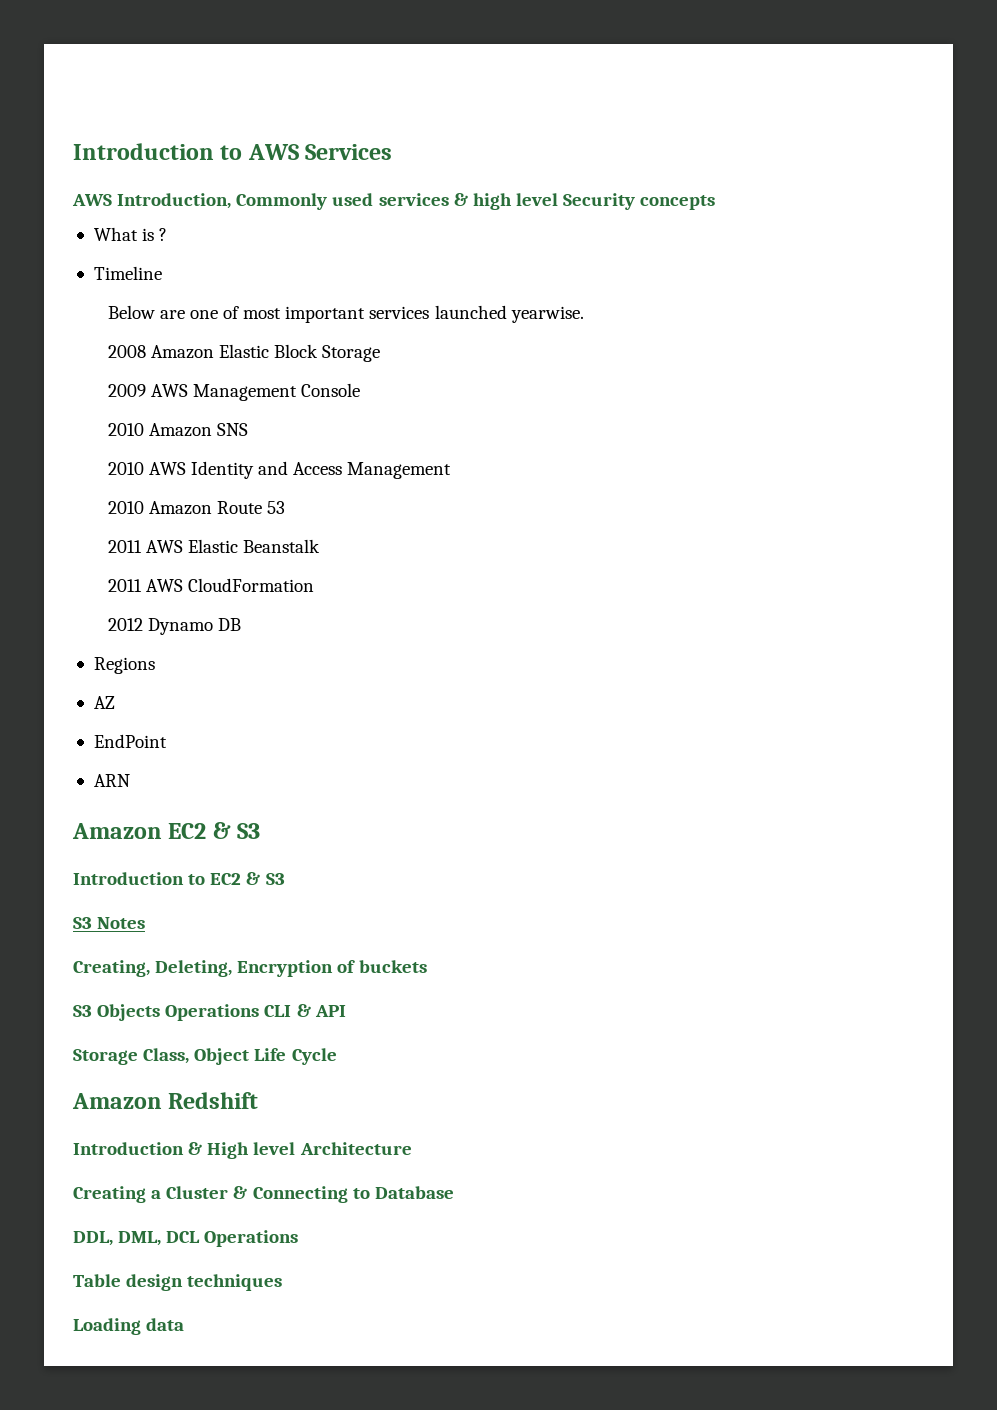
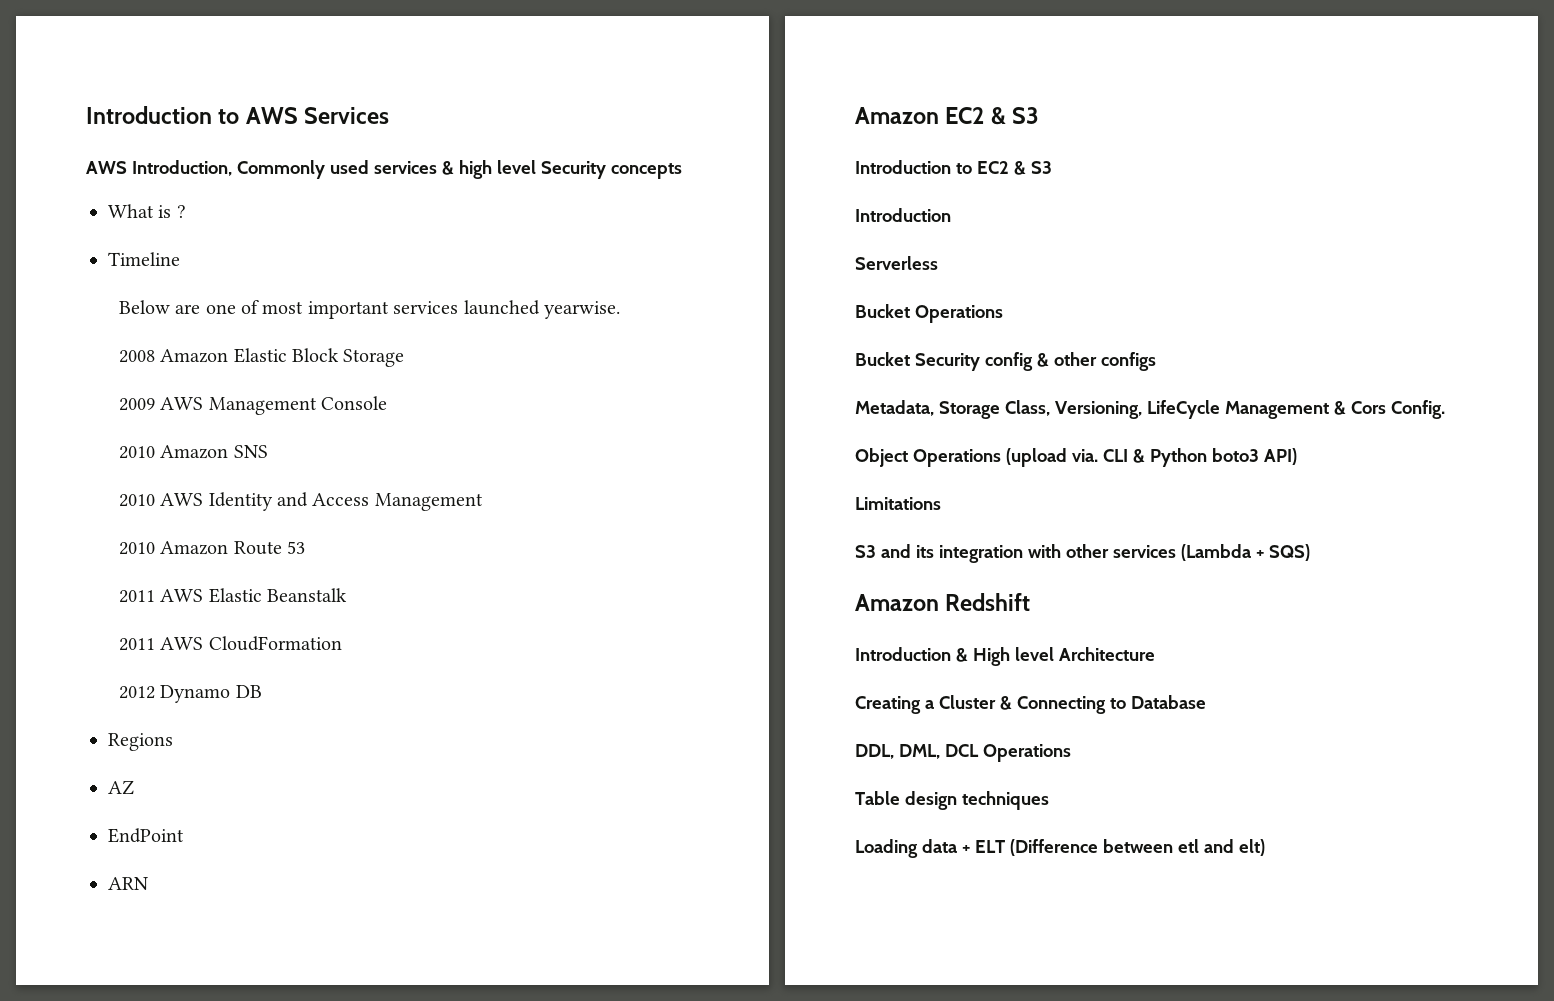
[73,917,146,929] [73,960,427,977] [73,1004,346,1021] [73,1048,337,1065] S3 Notes // Creating, Deleting, Encryption of buckets // S3 Objects Operations CLI & API // Storage Class, Object Life Cycle -> [855,208,951,222] [855,256,938,270] [855,304,1003,323] [855,352,1156,371] [855,400,1445,419] [855,448,1297,467] [855,497,941,510] [855,544,1310,563] Introduction // Serverless // Bucket Operations // Bucket Security config & other configs // Metadata, Storage Class, Versioning, LifeCycle Management & Cors Config. // Object Operations (upload via. CLI & Python boto3 API) // Limitations // S3 and its integration with other services (Lambda + SQS)
(185, 1324) none -> [961,839,1265,856] + ELT (Difference between etl and elt)

